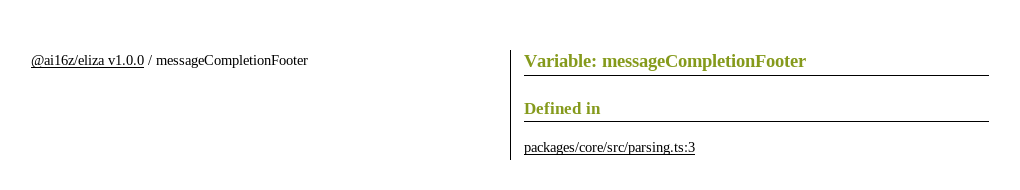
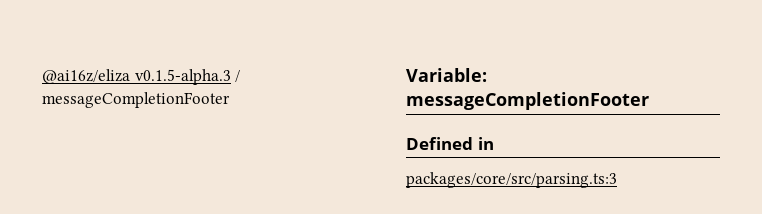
[108,55,144,65] v1.0.0 -> [134,69,231,85] v0.1.5-alpha.3

